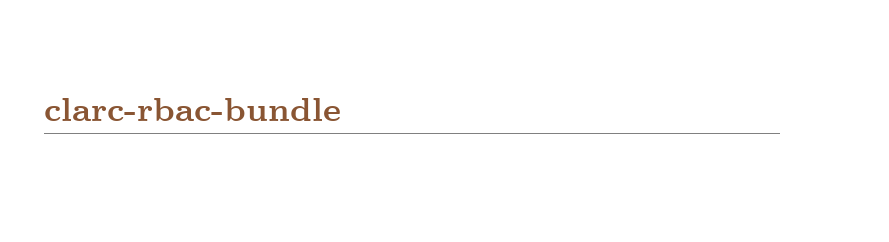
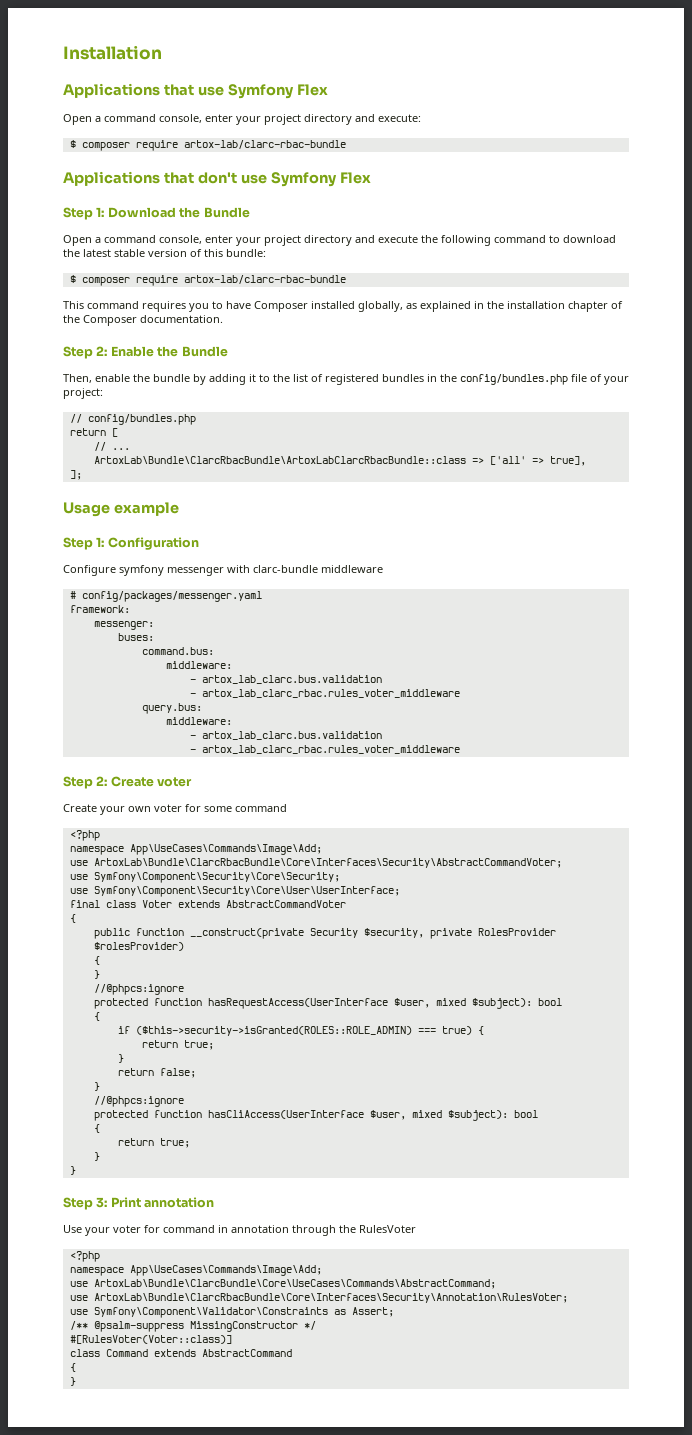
[44,98,341,121] clarc-rbac-bundle -> [63,45,162,60] [63,83,328,99] [63,114,421,125] [69,140,346,151] [63,171,371,187] [63,207,250,220] [63,235,616,246] [63,249,266,257] [69,275,346,286] [63,301,623,312] [63,315,223,326] [63,346,228,359] [63,374,629,385] [63,388,103,399] [69,414,196,425] [69,428,118,437] [93,442,130,451] [93,456,586,466] [69,470,82,480] [63,502,179,517] [63,537,199,550] [63,565,383,576] [69,591,262,602] [69,605,130,613] [93,621,154,630] [117,633,154,641] [141,647,214,655] [165,661,232,669] [189,675,382,684] [189,689,460,698] [141,703,202,714] [165,717,232,725] [189,731,382,740] [189,745,460,754] [63,776,193,789] [63,804,287,815] [69,830,100,841] [69,844,322,855] [69,858,562,868] [69,872,340,883] [69,886,400,897] [69,900,346,908] [69,914,76,923] [93,928,556,939] [93,942,184,951] [93,956,100,965] [93,970,100,979] [93,984,184,995] [93,998,562,1009] [93,1012,100,1021] [117,1026,484,1036] [141,1040,214,1050] [117,1054,124,1063] [117,1068,196,1078] [93,1082,100,1091] [93,1096,184,1107] [93,1110,538,1121] [93,1124,100,1133] [117,1138,190,1148] [93,1152,100,1161] [69,1166,76,1175] [63,1197,215,1210] [63,1225,416,1236] [69,1251,100,1262] [69,1265,322,1276] [69,1279,496,1289] [69,1293,568,1303] [69,1307,394,1318] [69,1321,316,1332] [69,1335,232,1344] [69,1349,292,1357] [69,1363,76,1372] [69,1377,76,1386] Installation // Applications that use Symfony Flex // Open a command console, enter your project directory and execute: // $ composer require artox-lab/clarc-rbac-bundle // Applications that don't use Symfony Flex // Step 1: Download the Bundle // Open a command console, enter your project directory and execute the following command to download the latest stable version of this bundle: // $ composer require artox-lab/clarc-rbac-bundle // This command requires you to have Composer installed globally, as explained in the installation chapter of the Composer documentation. // Step 2: Enable the Bundle // Then, enable the bundle by adding it to the list of registered bundles in the config/bundles.php file of your project: // // config/bundles.php // return [ // // ... // ArtoxLab\Bundle\ClarcRbacBundle\ArtoxLabClarcRbacBundle::class => ['all' => true], // ]; // Usage example // Step 1: Configuration // Configure symfony messenger with clarc-bundle middleware // # config/packages/messenger.yaml // framework: // messenger: // buses: // command.bus: // middleware: // - artox_lab_clarc.bus.validation // - artox_lab_clarc_rbac.rules_voter_middleware // query.bus: // middleware: // - artox_lab_clarc.bus.validation // - artox_lab_clarc_rbac.rules_voter_middleware // Step 2: Create voter // Create your own voter for some command // <?php // namespace App\UseCases\Commands\Image\Add; // use ArtoxLab\Bundle\ClarcRbacBundle\Core\Interfaces\Security\AbstractCommandVoter; // use Symfony\Component\Security\Core\Security; // use Symfony\Component\Security\Core\User\UserInterface; // final class Voter extends AbstractCommandVoter // { // public function __construct(private Security $security, private RolesProvider $rolesProvider) // { // } // //@phpcs:ignore // protected function hasRequestAccess(UserInterface $user, mixed $subject): bool // { // if ($this->security->isGranted(ROLES::ROLE_ADMIN) === true) { // return true; // } // return false; // } // //@phpcs:ignore // protected function hasCliAccess(UserInterface $user, mixed $subject): bool // { // return true; // } // } // Step 3: Print annotation // Use your voter for command in annotation through the RulesVoter // <?php // namespace App\UseCases\Commands\Image\Add; // use ArtoxLab\Bundle\ClarcBundle\Core\UseCases\Commands\AbstractCommand; // use ArtoxLab\Bundle\ClarcRbacBundle\Core\Interfaces\Security\Annotation\RulesVoter; // use Symfony\Component\Validator\Constraints as Assert; // /** @psalm-suppress MissingConstructor */ // #[RulesVoter(Voter::class)] // class Command extends AbstractCommand // { // }

